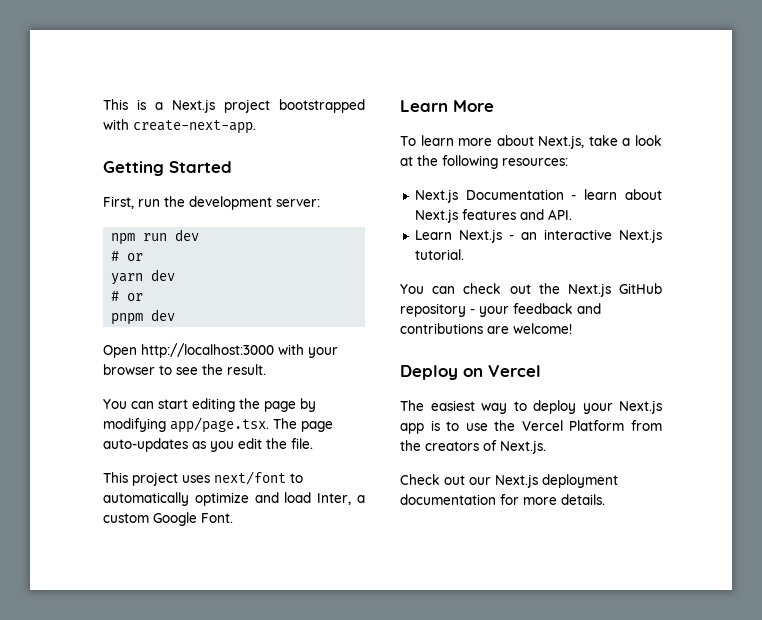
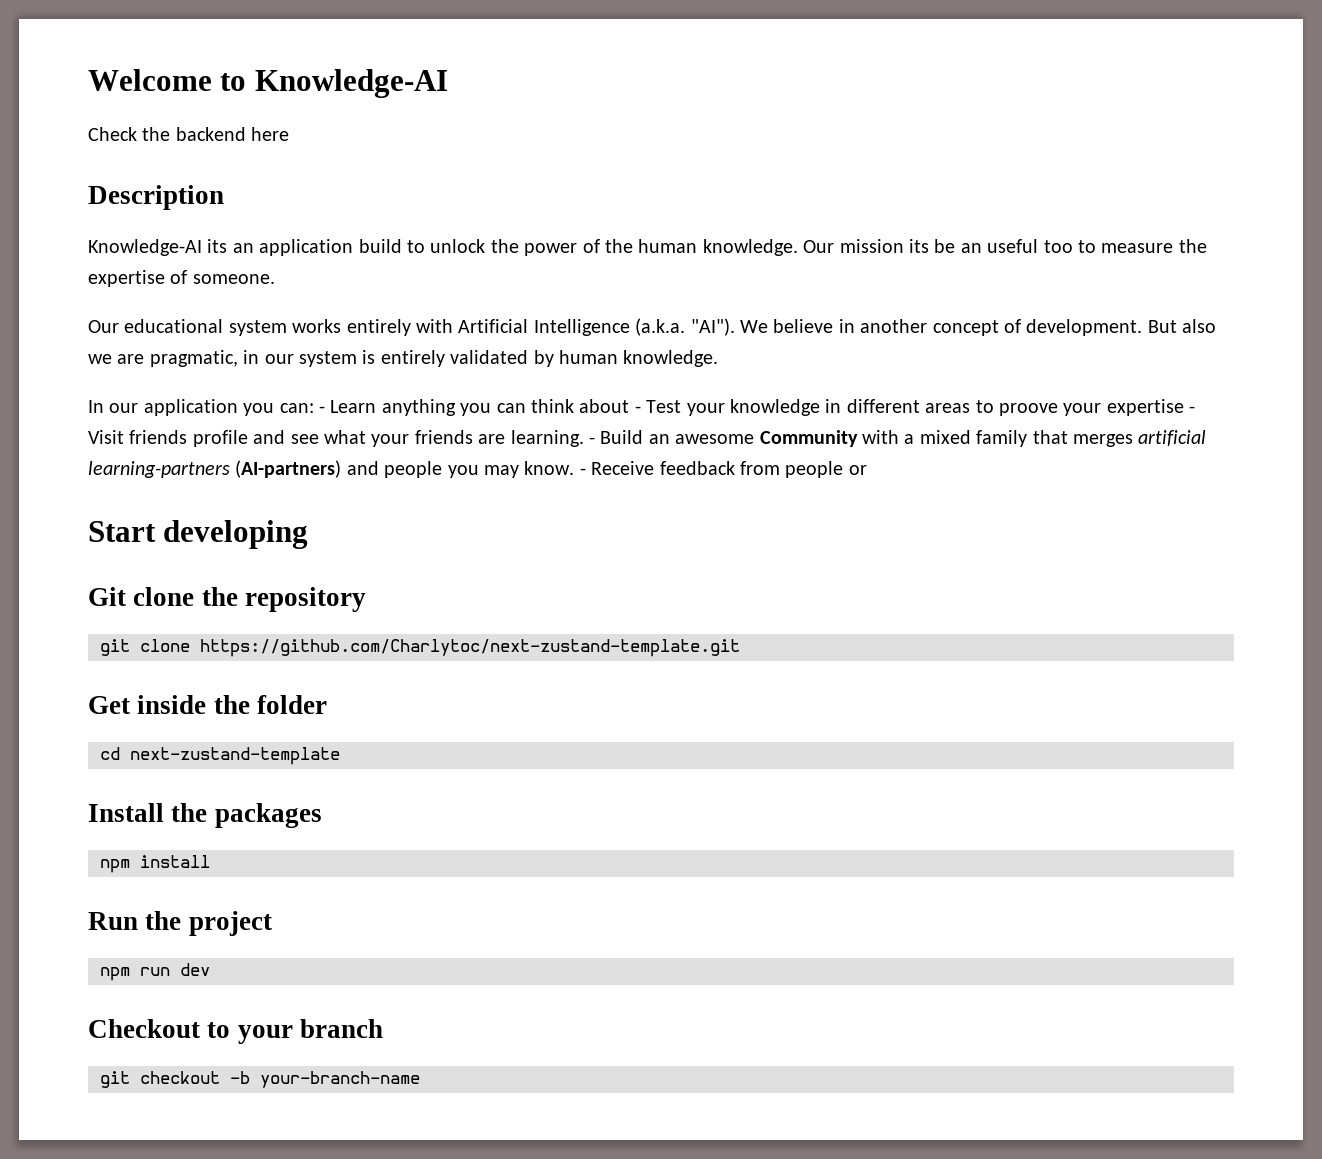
[103,99,365,113] [103,119,256,134] [103,161,232,176] [103,196,320,210] [111,229,200,245] [111,251,144,261] [111,269,176,285] [111,291,144,301] [111,309,176,325] [103,343,338,358] [103,364,266,375] [103,398,316,412] [103,417,333,433] [103,438,313,452] [103,471,303,486] [103,492,366,506] [103,512,233,526] [400,100,494,112] [400,135,662,149] [400,155,568,169] [414,189,662,203] [414,209,572,223] [414,229,662,243] [414,249,464,260] [400,283,662,297] [400,303,601,317] [400,323,572,334] [400,365,541,380] [400,400,662,414] [400,420,662,434] [400,440,546,454] [400,474,618,488] [400,494,605,505] This is a Next.js project bootstrapped with create-next-app. // Getting Started // First, run the development server: // npm run dev // # or // yarn dev // # or // pnpm dev // Open http://localhost:3000 with your browser to see the result. // You can start editing the page by modifying app/page.tsx. The page auto-updates as you edit the file. // This project uses next/font to automatically optimize and load Inter, a custom Google Font. // Learn More // To learn more about Next.js, take a look at the following resources: // Next.js Documentation - learn about Next.js features and API. // Learn Next.js - an interactive Next.js tutorial. // You can check out the Next.js GitHub repository - your feedback and contributions are welcome! // Deploy on Vercel // The easiest way to deploy your Next.js app is to use the Vercel Platform from the creators of Next.js. // Check out our Next.js deployment documentation for more details. -> [88,69,448,98] [88,127,290,141] [88,185,224,210] [88,239,1207,256] [88,270,275,287] [88,318,1217,336] [88,350,719,367] [88,399,1196,416] [88,430,1207,447] [88,460,867,478] [88,520,309,549] [88,587,366,612] [100,639,740,657] [88,695,327,714] [100,747,340,765] [88,803,322,828] [100,855,210,873] [88,911,272,936] [100,963,210,981] [88,1019,383,1044] [100,1071,420,1088] Welcome to Knowledge-AI // Check the backend here // Description // Knowledge-AI its an application build to unlock the power of the human knowledge. Our mission its be an useful too to measure the expertise of someone. // Our educational system works entirely with Artificial Intelligence (a.k.a. "AI"). We believe in another concept of development. But also we are pragmatic, in our system is entirely validated by human knowledge. // In our application you can: - Learn anything you can think about - Test your knowledge in different areas to proove your expertise - Visit friends profile and see what your friends are learning. - Build an awesome Community with a mixed family that merges artificial learning-partners (AI-partners) and people you may know. - Receive feedback from people or // Start developing // Git clone the repository // git clone https://github.com/Charlytoc/next-zustand-template.git // Get inside the folder // cd next-zustand-template // Install the packages // npm install // Run the project // npm run dev // Checkout to your branch // git checkout -b your-branch-name

